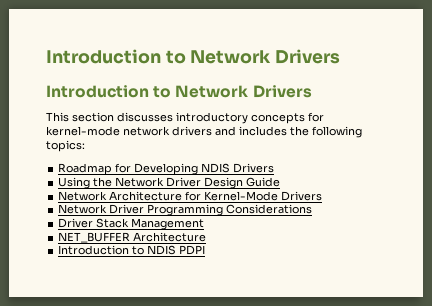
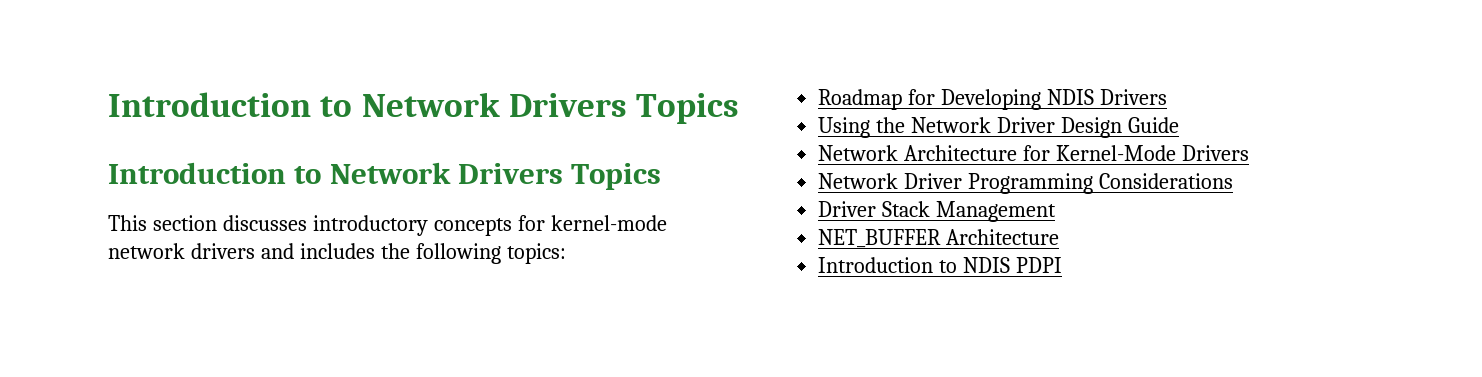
[46,49,341,64] [46,85,312,98] Introduction to Network Drivers // Introduction to Network Drivers -> [108,92,740,124] [108,162,662,190] Introduction to Network Drivers Topics // Introduction to Network Drivers Topics

